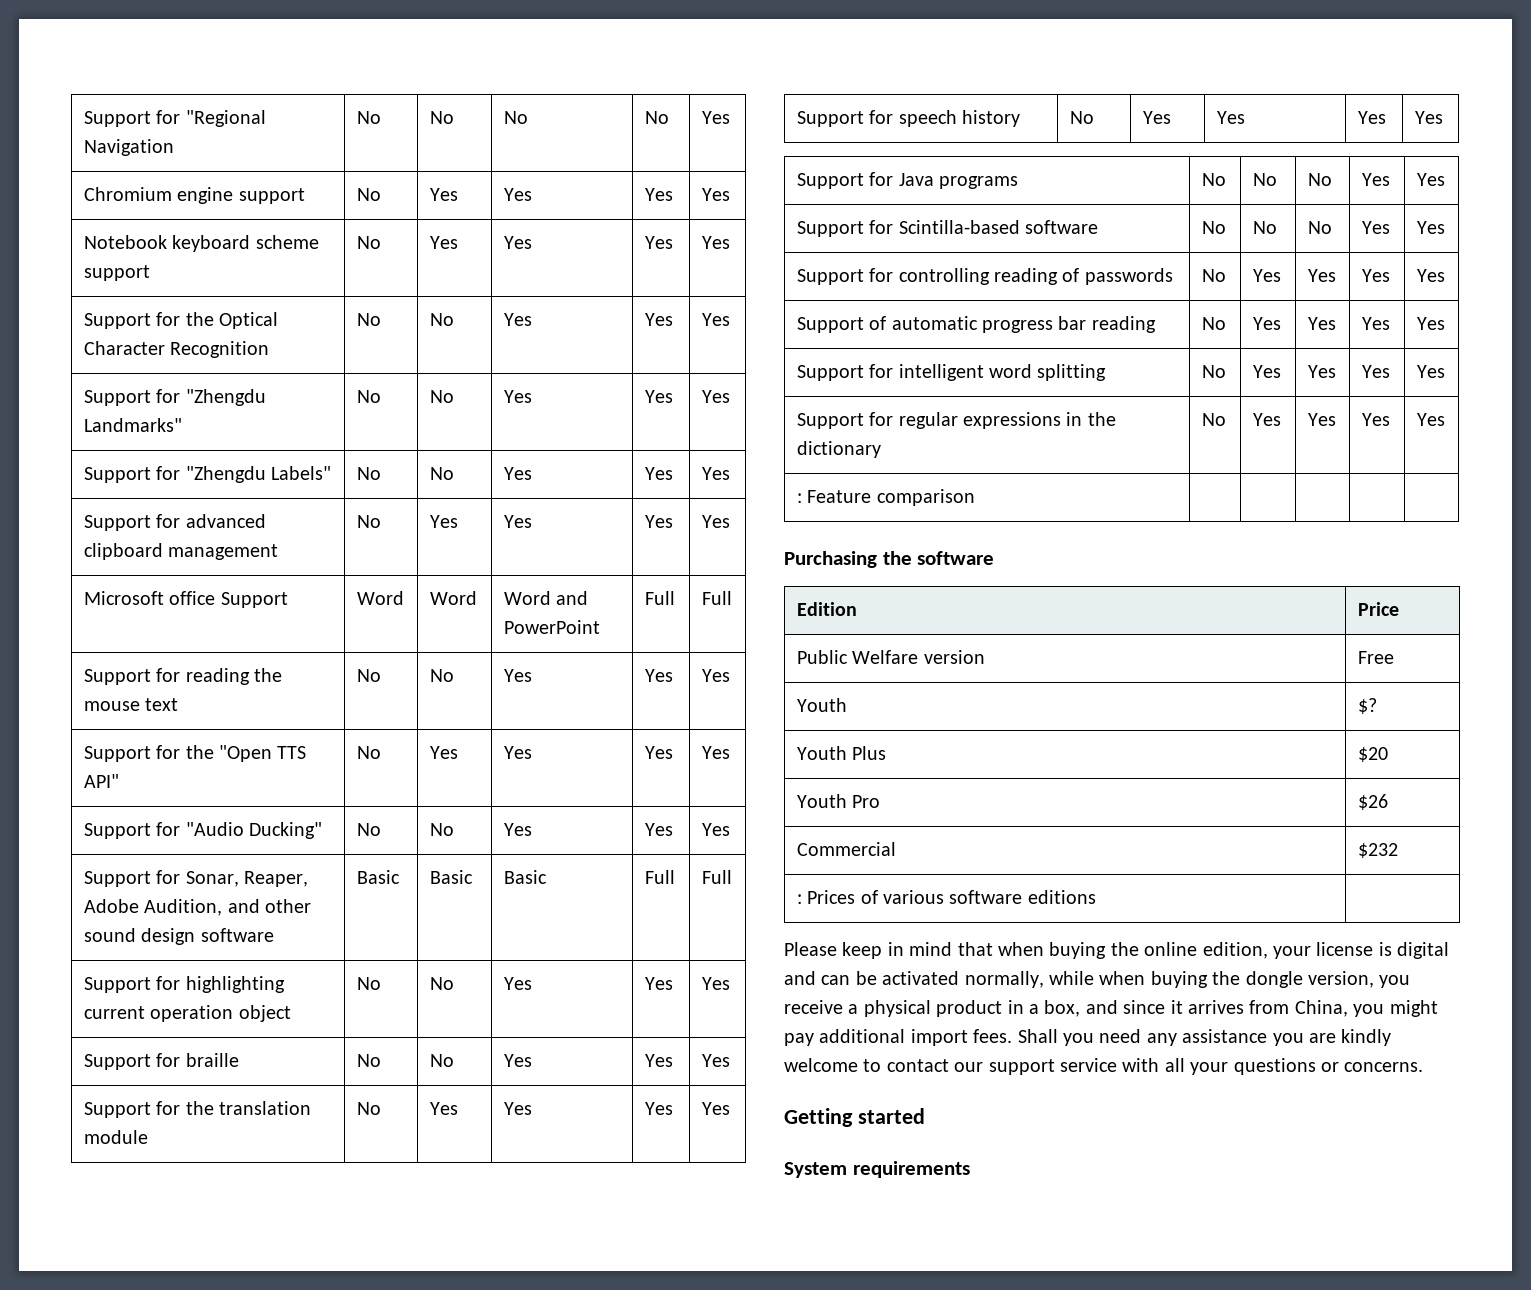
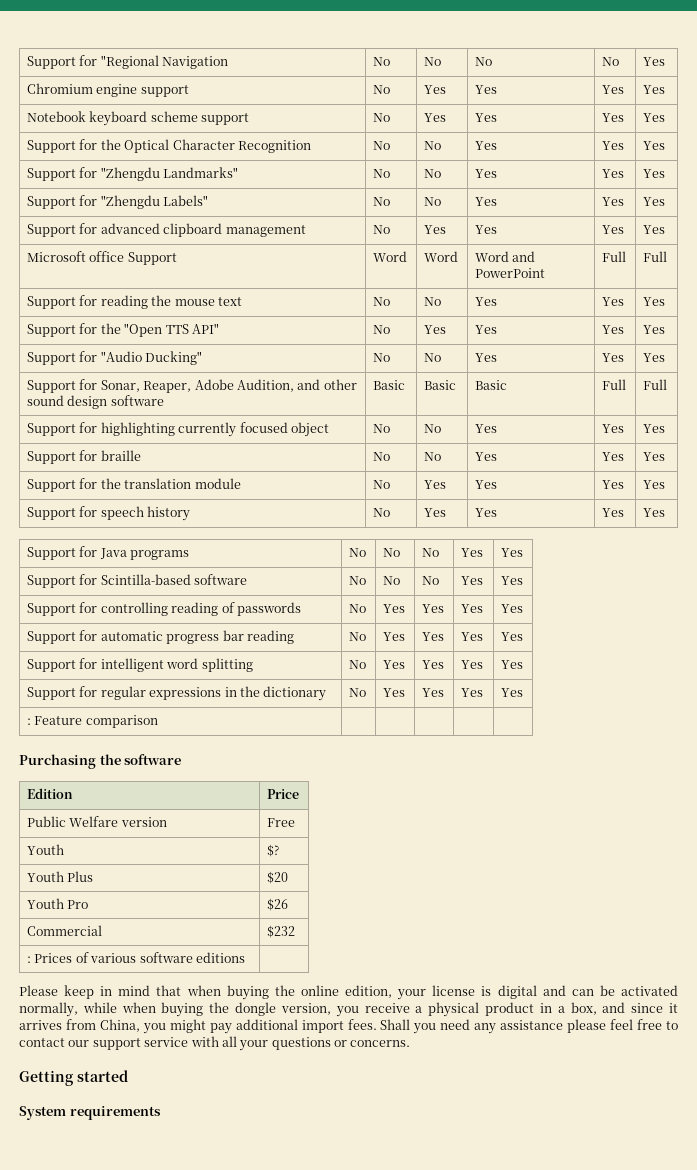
[83,1005,234,1022] current operation -> [178,422,288,437] currently focused
[869,316,887,330] of -> [79,630,98,641] for
[1272,1029,1392,1046] [784,1058,858,1072] you are kindly welcome -> [567,1019,663,1033] please feel free

